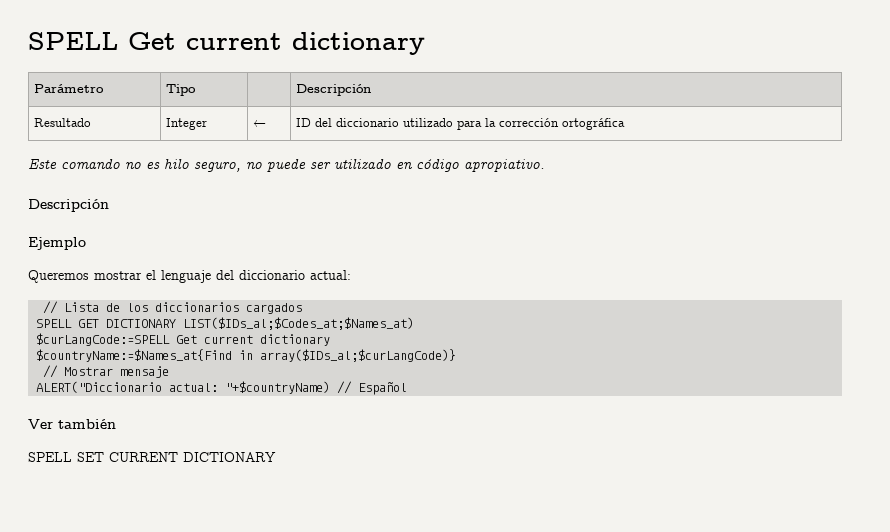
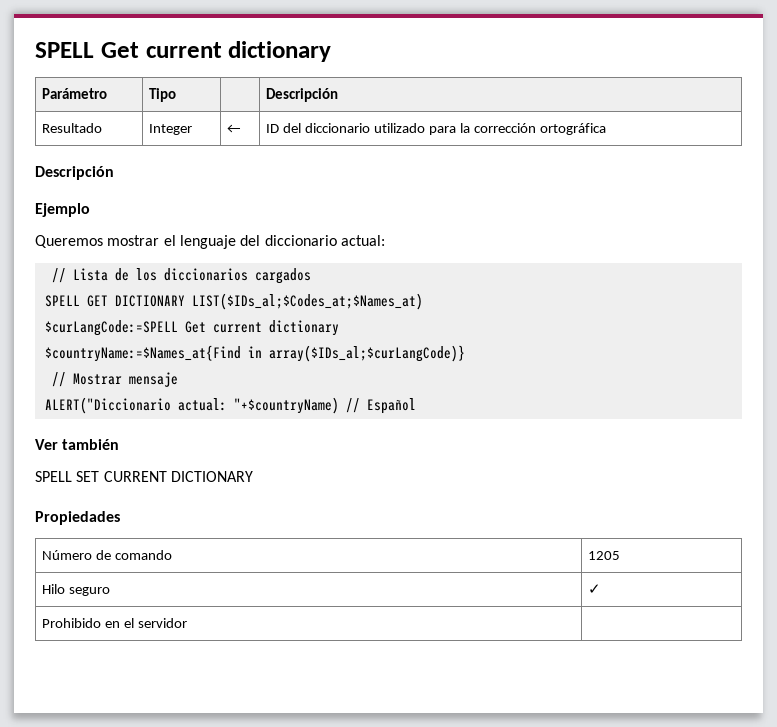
[28,159,545,172] // Este comando no es hilo seguro, no puede ser utilizado en código apropiativo. -> (606, 129) none
(276, 457) none -> [35,511,120,525] [42,550,173,560] [588,551,621,560] [42,584,111,596] [588,584,602,594] [42,618,188,628] // Propiedades // Número de comando | 1205 // Hilo seguro | ✓ // Prohibido en el servidor |

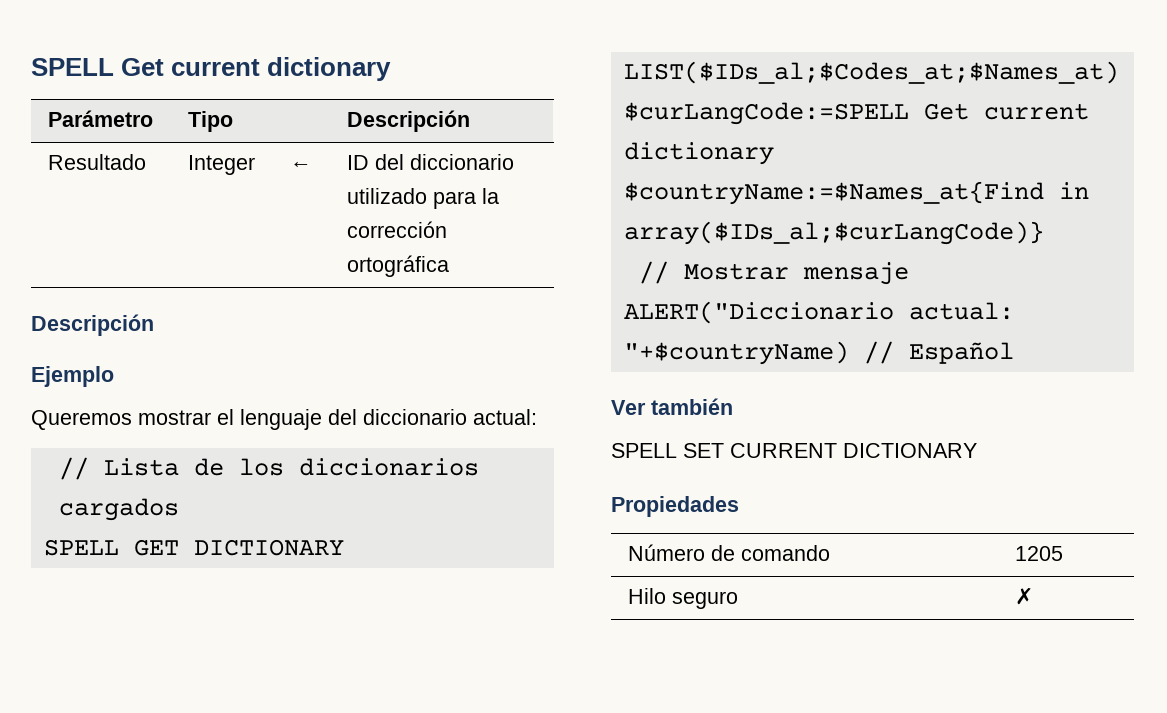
[588,584,602,594] [42,618,188,628] ✓ // Prohibido en el servidor | -> [1015,587,1034,605] ✗

